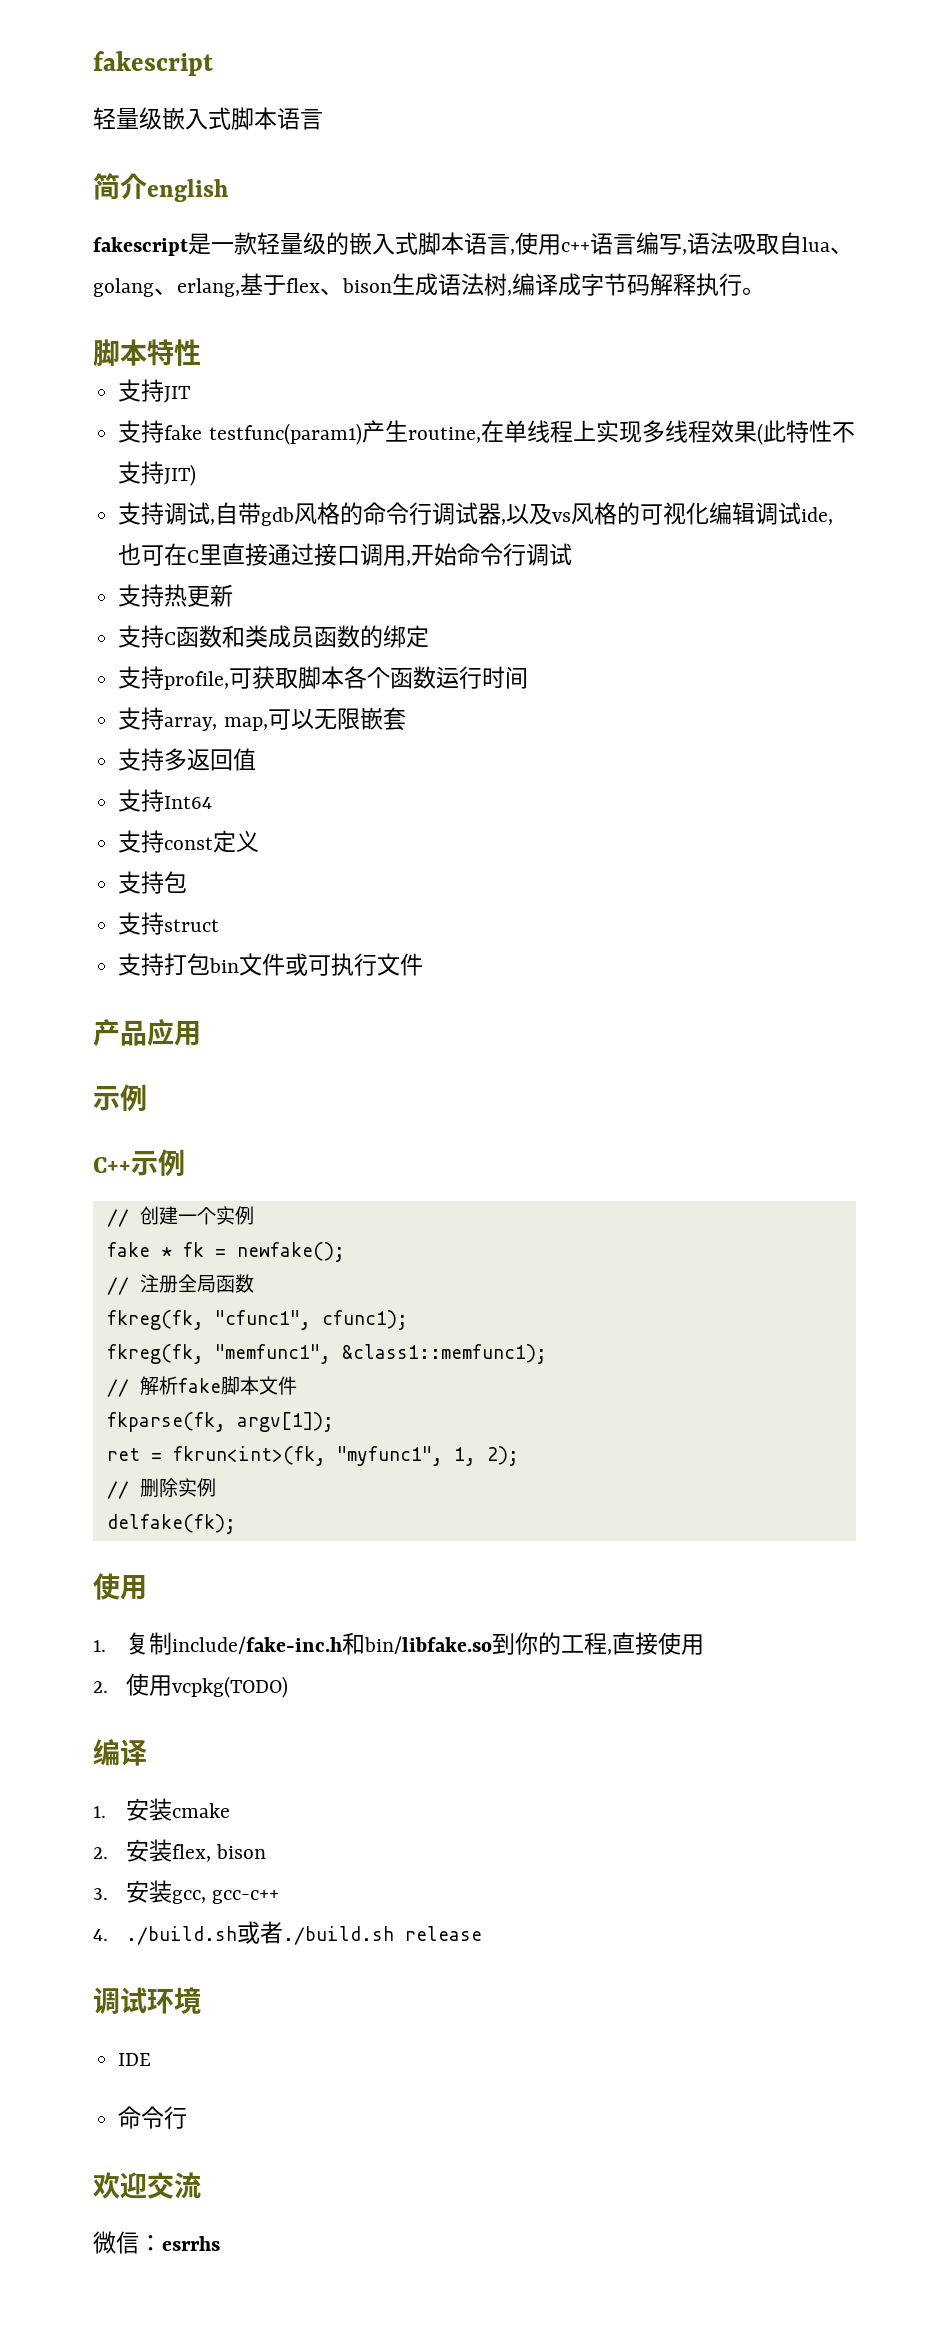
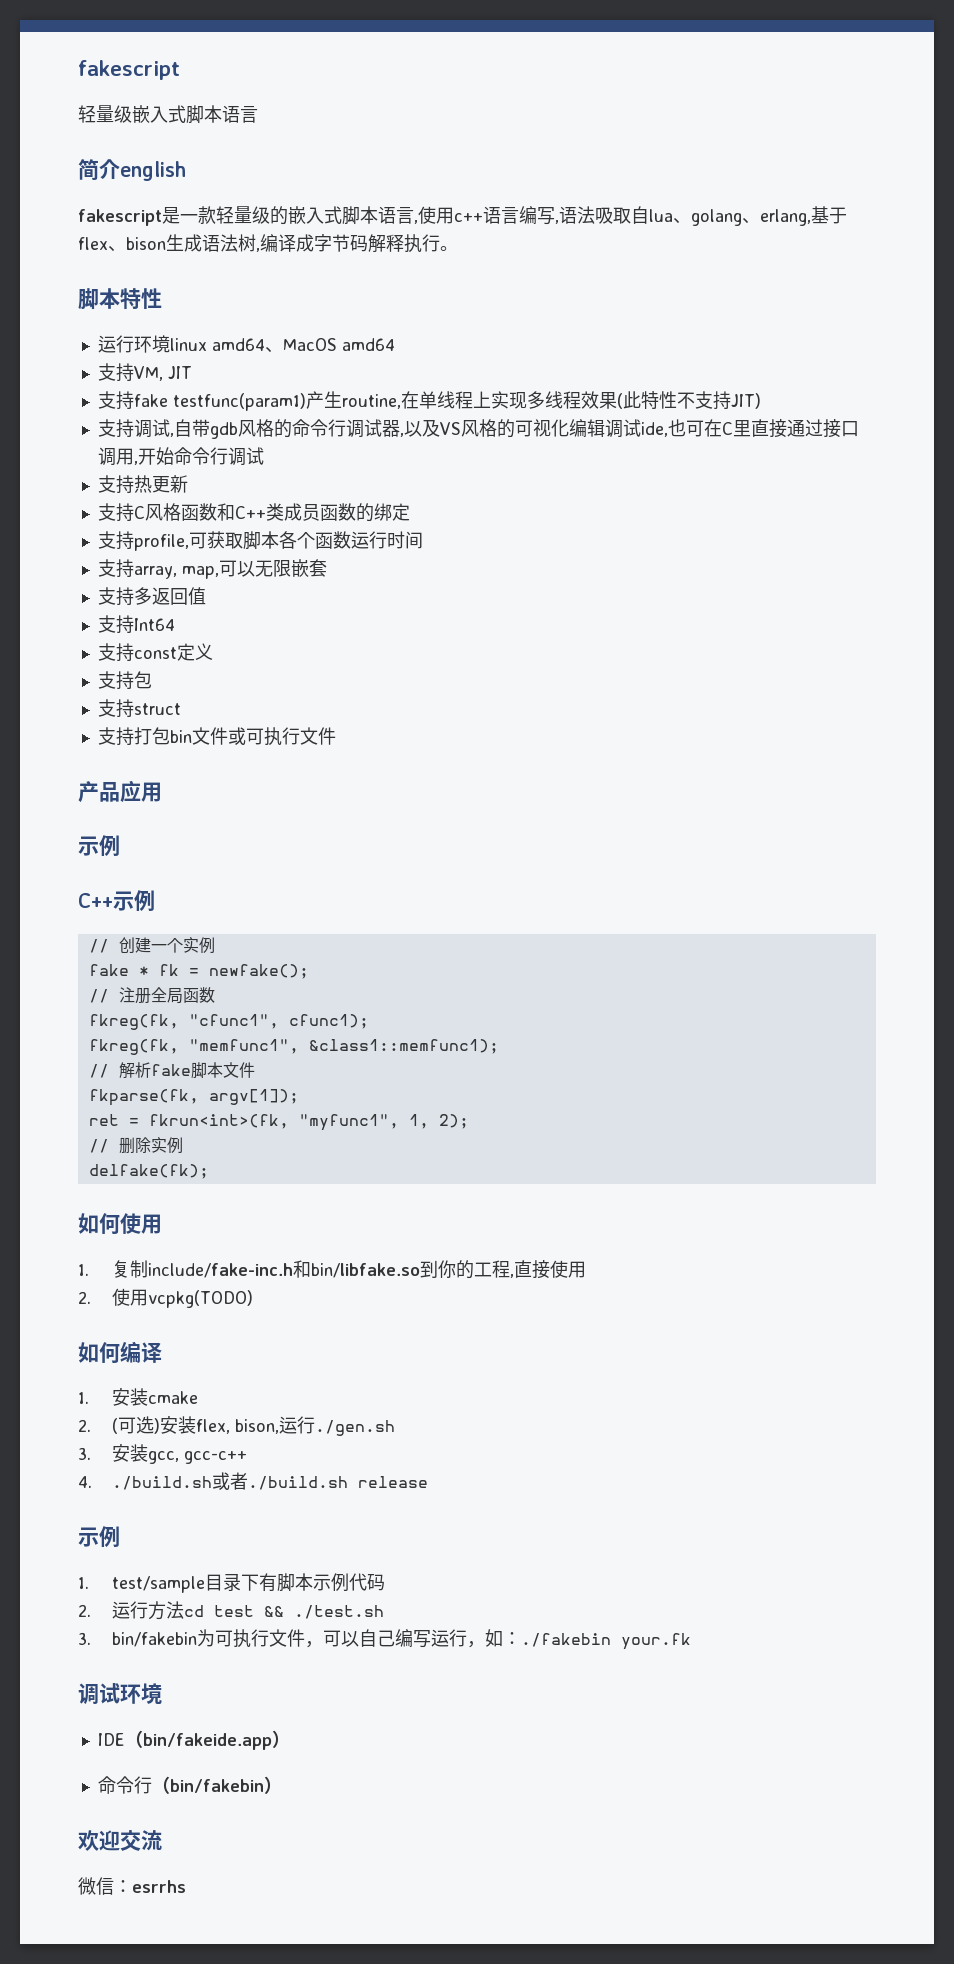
[118,379,165,402] // 支持 -> [97,335,395,353] [97,363,163,382] // 运行环境linux amd64、MacOS amd64 // 支持VM,
[552,512,572,522] vs -> [439,422,461,435] VS
[176,625,246,648] 函数和 -> [144,503,266,521] 风格函数和C++
(236, 1524) none -> [78,1213,120,1235] 如何
(288, 1687) none -> [78,1342,120,1364] 如何
[125,1839,266,1862] 安装flex, bison -> [111,1416,395,1436] (可选)安装flex, bison,运行./gen.sh
(482, 1933) none -> [78,1526,120,1547] [78,1573,385,1593] [78,1601,384,1620] [78,1629,691,1650] // 示例 // 1. test/sample目录下有脚本示例代码 // 2.运行方法cd test && ./test.sh // 3. bin/fakebin为可执行文件，可以自己编写运行，如：./fakebin your.fk
[118,2106,188,2129] // 命令行 -> [124,1730,290,1750] [97,1776,282,1794] （bin/fakeide.app） // 命令行（bin/fakebin）

